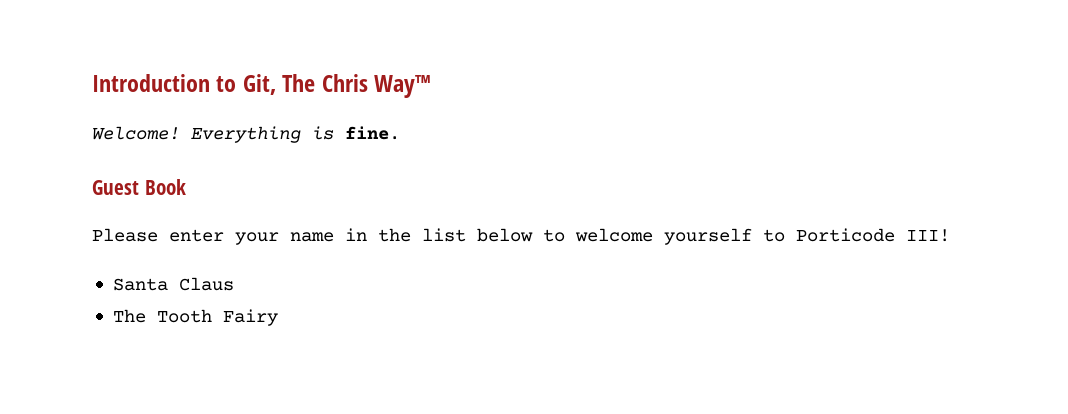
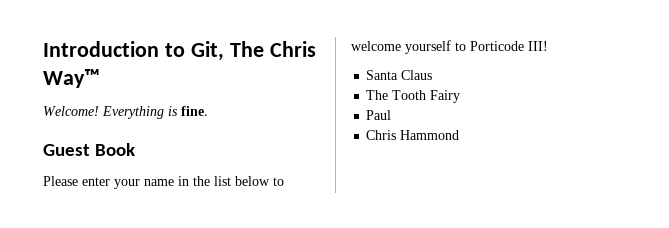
(278, 317) none -> [366,110,392,120] [366,130,460,140] // Paul // Chris Hammond

